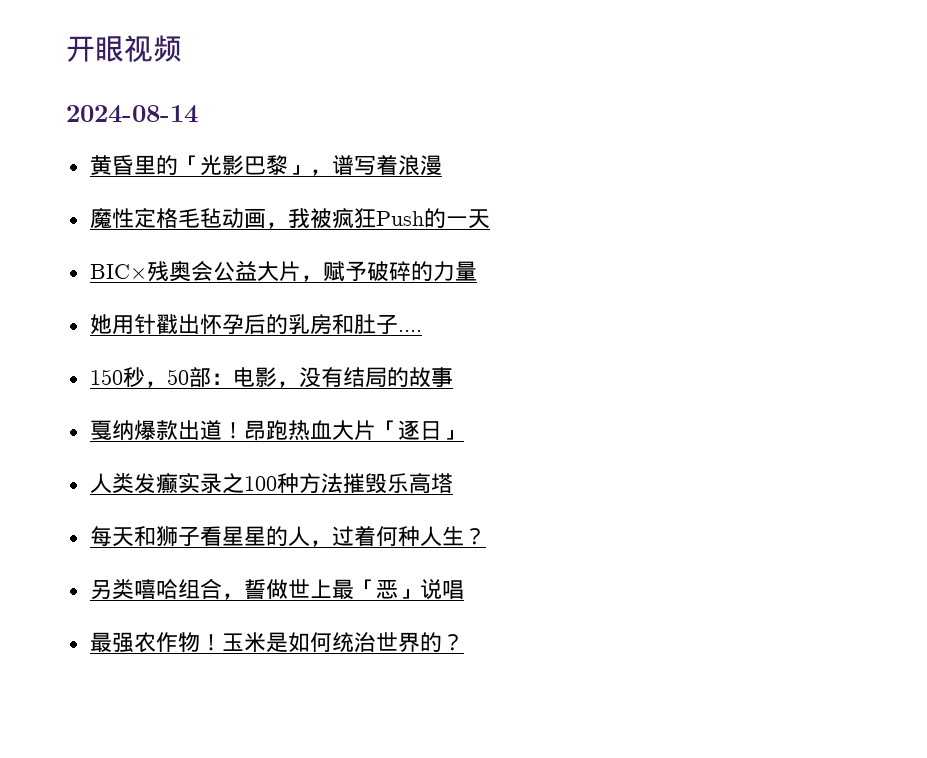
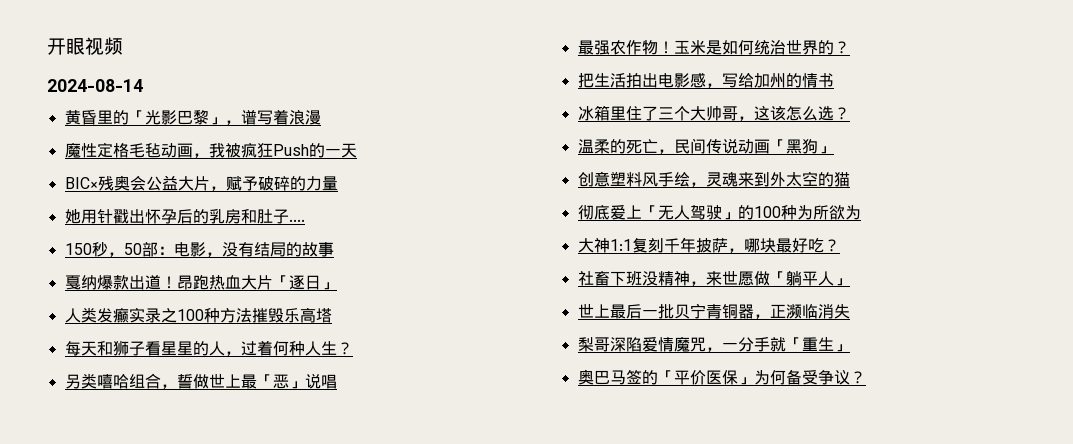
(464, 642) none -> [577,72,834,88] [577,105,850,121] [577,138,834,154] [577,171,850,187] [577,205,861,220] [577,237,840,253] [577,270,850,286] [577,303,850,319] [577,336,850,352] [577,369,866,385] // 把生活拍出电影感，写给加州的情书 // 冰箱里住了三个大帅哥，这该怎么选？ // 温柔的死亡，民间传说动画「黑狗」 // 创意塑料风手绘，灵魂来到外太空的猫 // 彻底爱上「无人驾驶」的100种为所欲为 // 大神1:1复刻千年披萨，哪块最好吃？ // 社畜下班没精神，来世愿做「躺平人」 // 世上最后一批贝宁青铜器，正濒临消失 // 梨哥深陷爱情魔咒，一分手就「重生」 // 奥巴马签的「平价医保」为何备受争议？

